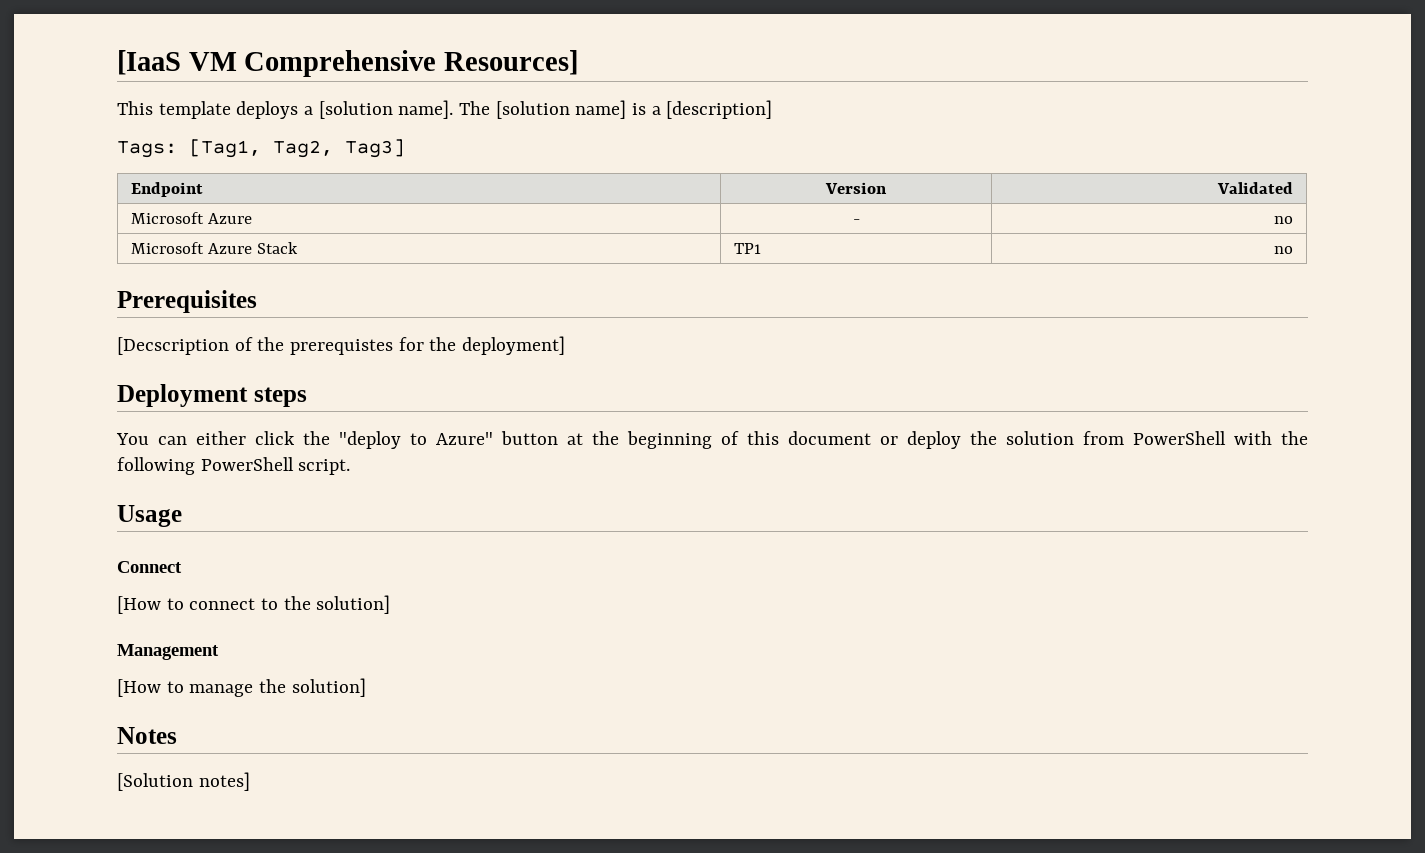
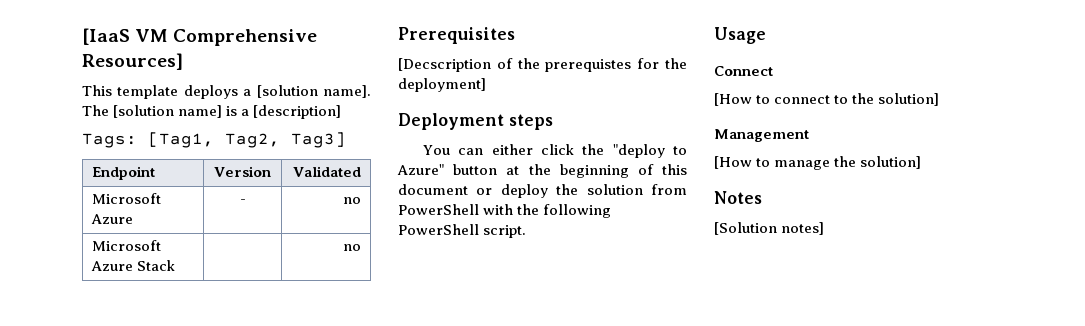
[733,243,761,254] TP1 -> (175, 265) none

